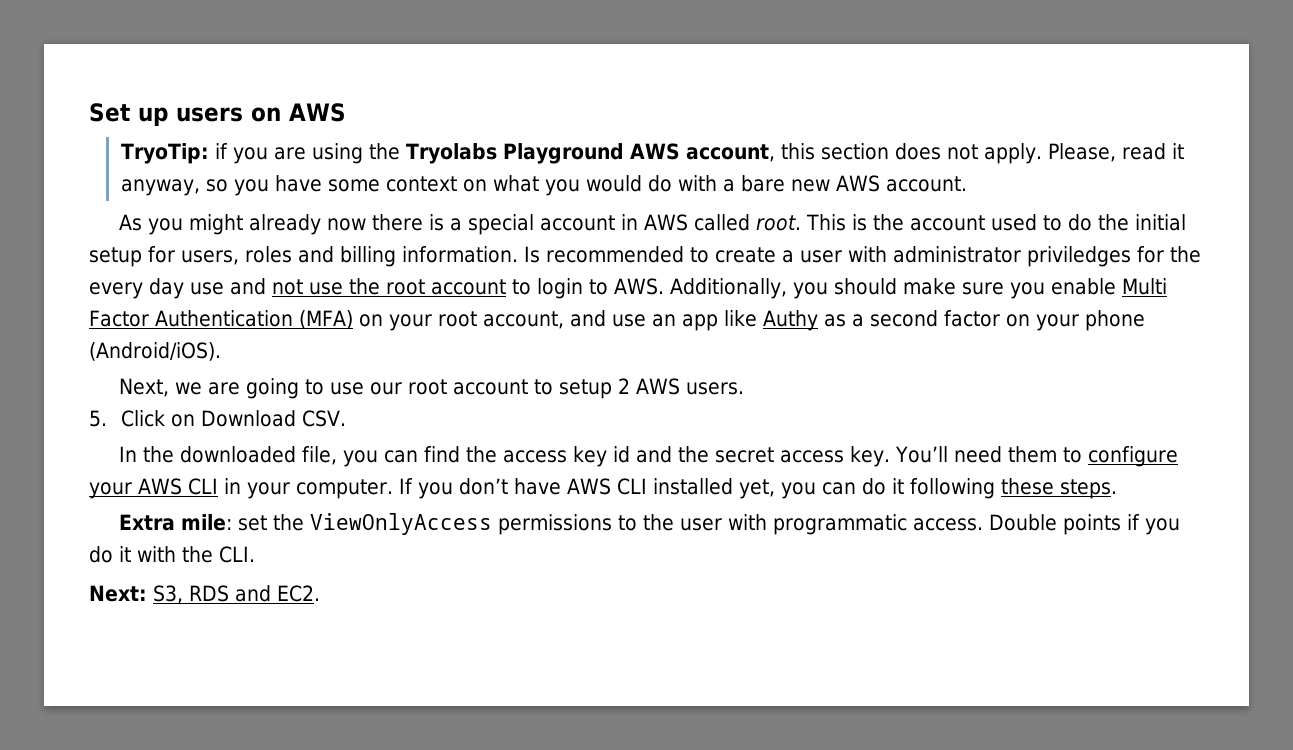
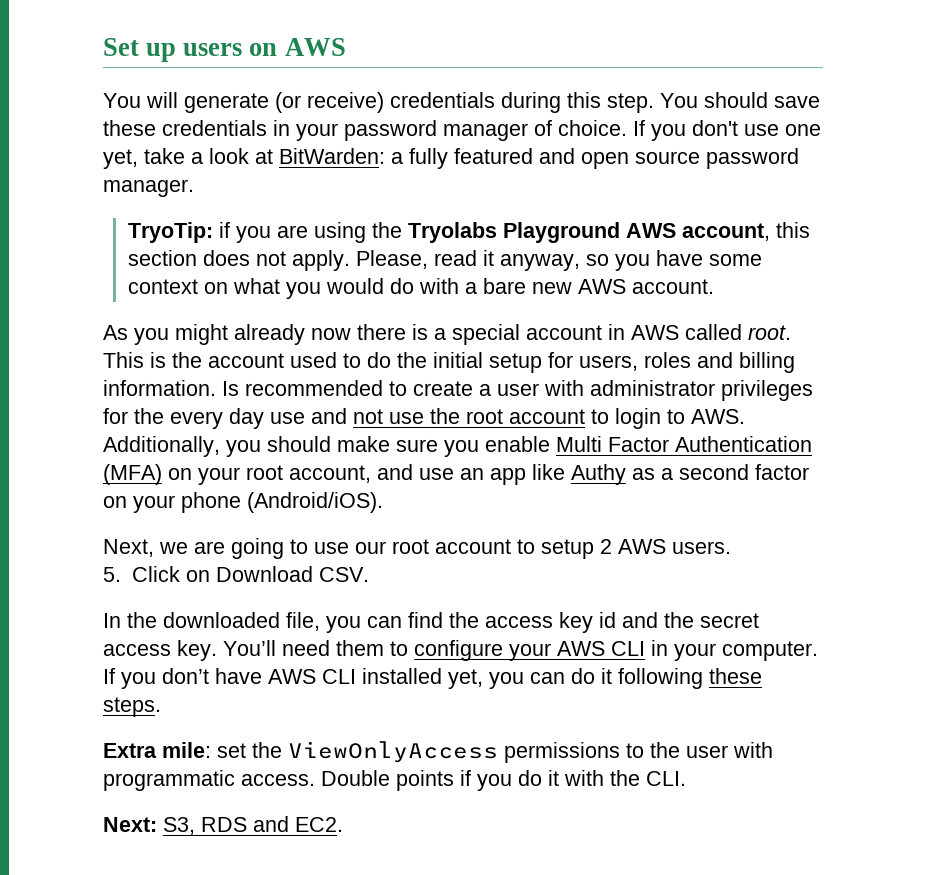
(346, 112) none -> [103,92,820,113] [103,120,821,141] [103,148,799,169] [103,179,194,197] // You will generate (or receive) credentials during this step. You should save these credentials in your password manager of choice. If you don't use one yet, take a look at BitWarden: a fully featured and open source password manager.
[1027,246,1131,267] priviledges -> [721,380,813,401] privileges

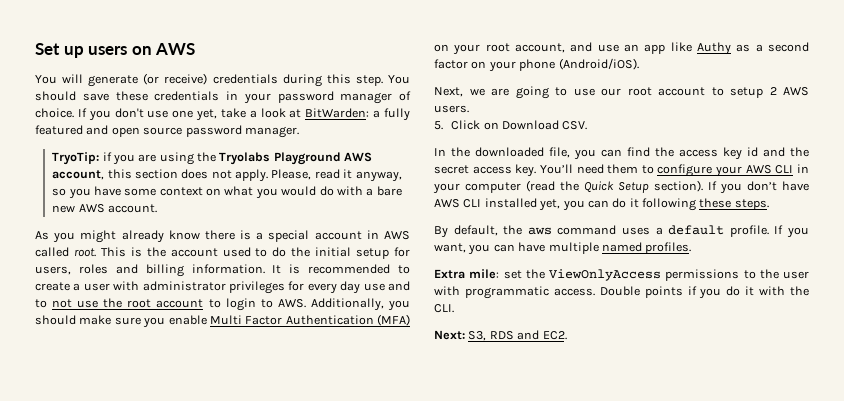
[311,328,351,340] now -> [168,230,200,240] know
[222,381,239,396] Is -> [272,264,301,274] It is
[134,408,164,424] the -> (305, 286) none
(347, 416) none -> [35,299,47,308] to
[722,641,818,661] computer. -> [465,180,703,193] computer (read the Quick Setup section).
(161, 707) none -> [434,225,809,238] [434,242,692,255] // By default, the aws command uses a default profile. If you want, you can have multiple named profiles.

